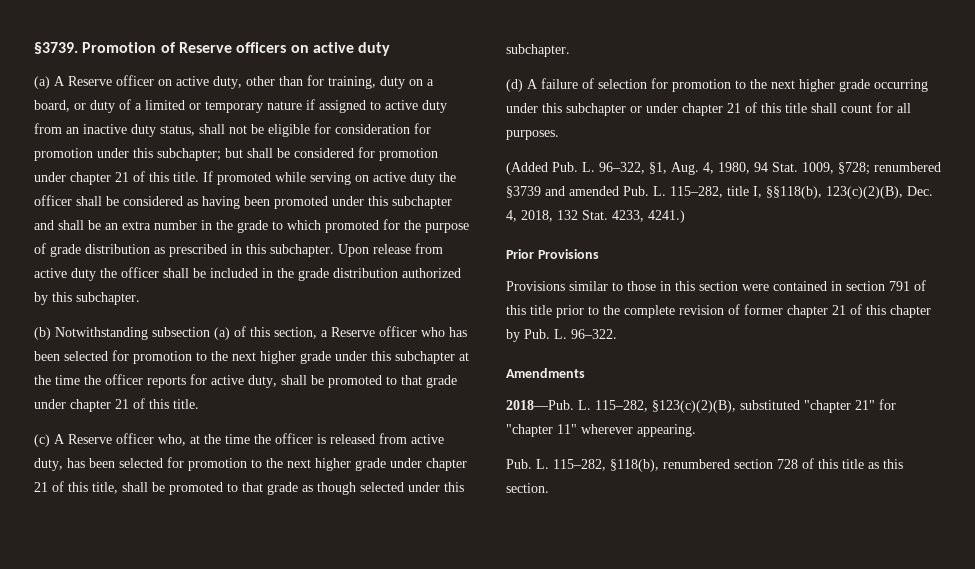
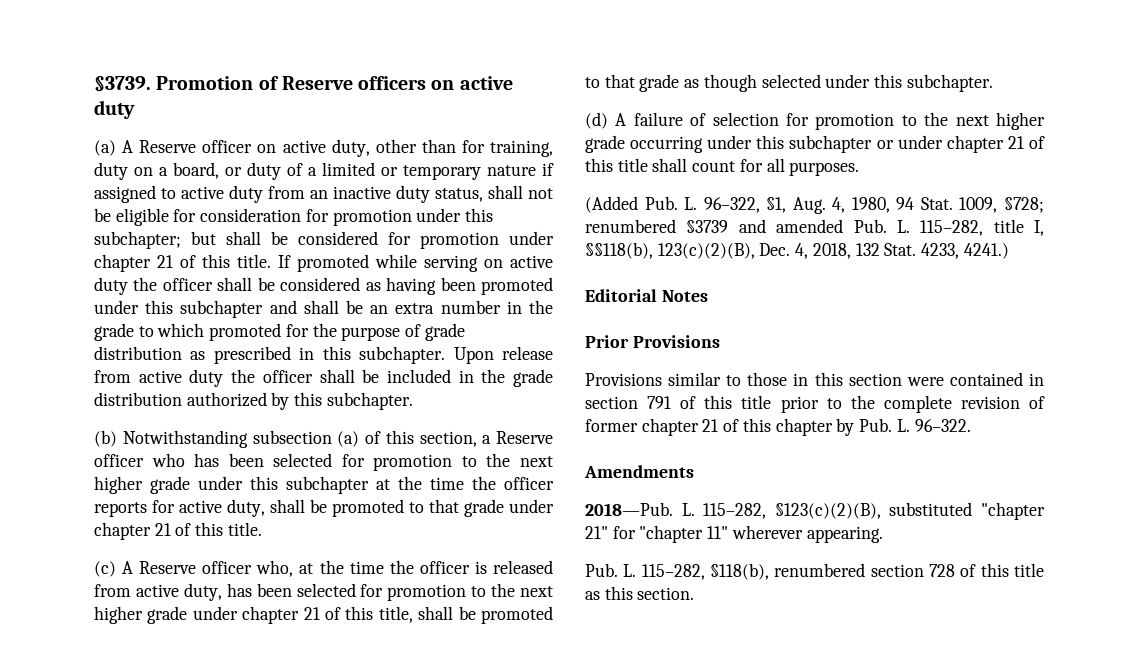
(685, 216) none -> [585,289,708,302] // Editorial Notes

